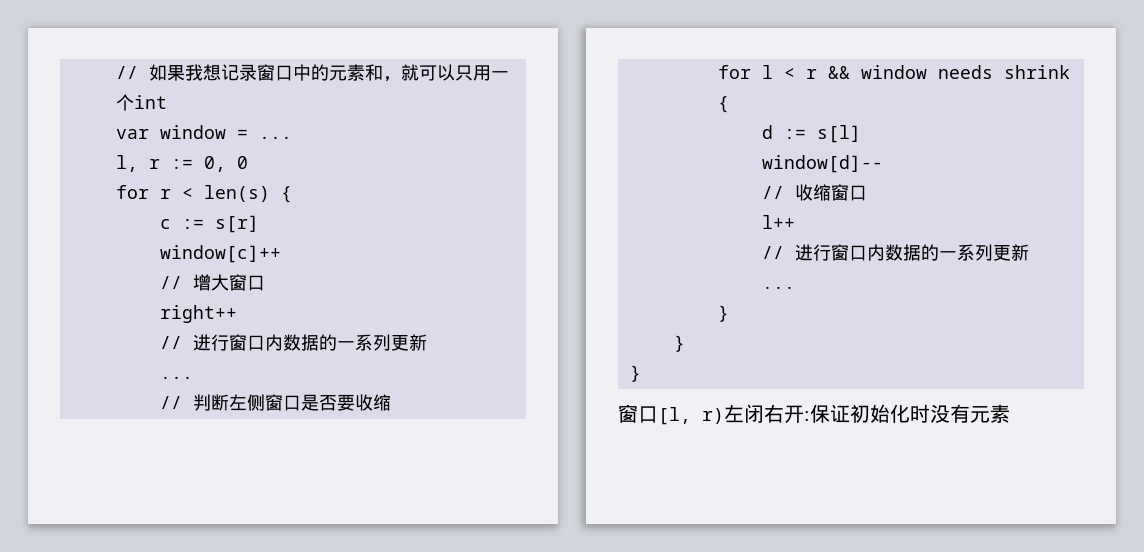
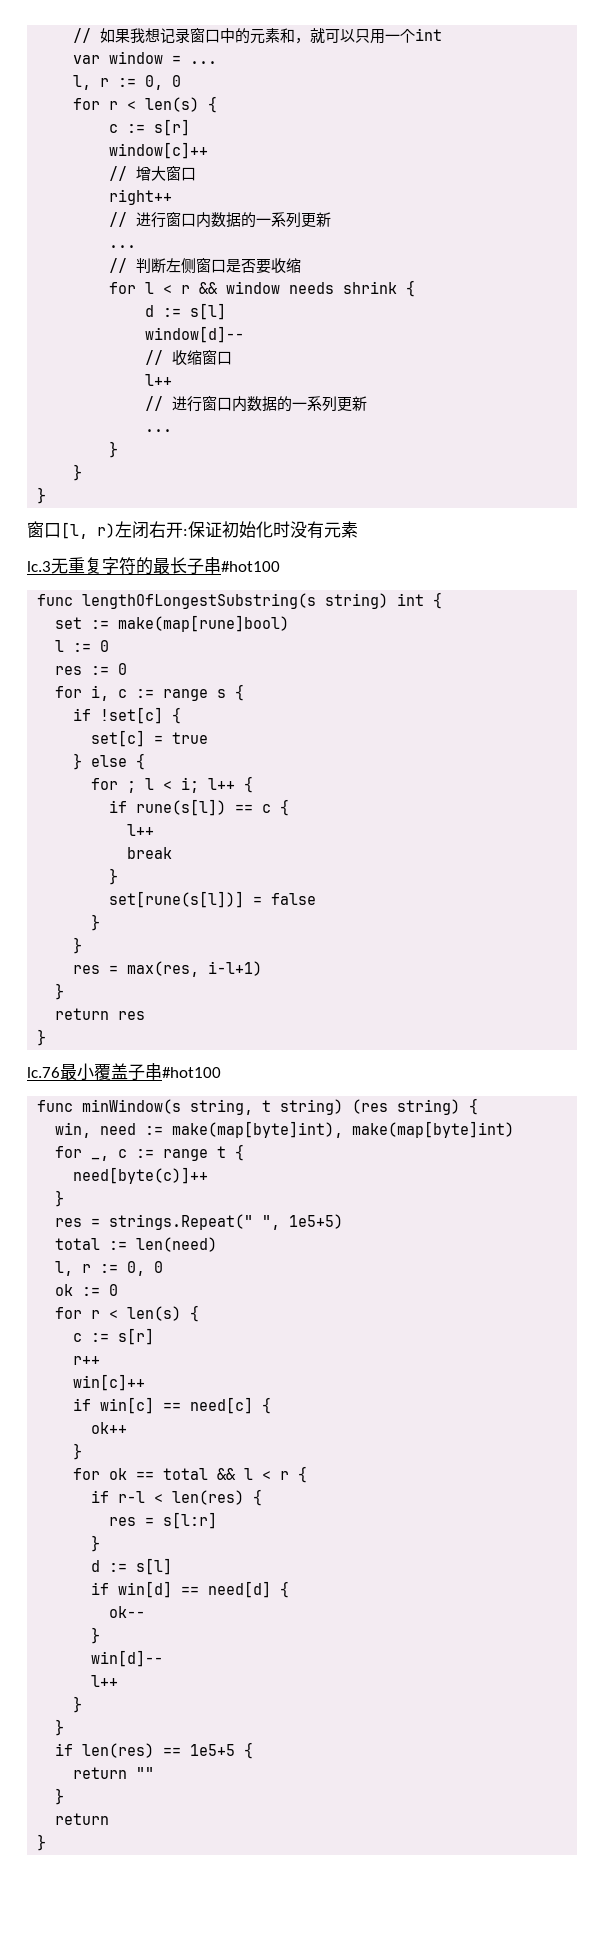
(1010, 413) none -> [27,557,280,575] [37,592,443,609] [55,615,290,632] [55,640,110,652] [55,663,128,675] [55,684,245,701] [73,707,182,724] [91,730,209,747] [73,753,146,770] [91,776,254,793] [109,799,290,816] [127,824,155,836] [127,847,173,859] [109,868,119,885] [109,891,317,908] [91,914,101,931] [73,937,83,954] [73,961,263,977] [55,983,65,1000] [55,1008,146,1020] [37,1029,47,1046] [27,1063,221,1081] [37,1098,479,1115] [55,1121,515,1138] [55,1144,245,1161] [73,1167,209,1184] [55,1190,65,1207] [55,1214,344,1230] [55,1237,218,1252] [55,1261,164,1276] [55,1284,119,1296] [55,1305,200,1322] [73,1328,155,1345] [73,1356,101,1365] [73,1374,146,1391] [73,1397,272,1414] [91,1422,128,1434] [73,1443,83,1460] [73,1466,308,1483] [91,1489,263,1506] [109,1512,218,1529] [91,1535,101,1552] [91,1558,173,1575] [91,1581,290,1598] [109,1606,146,1618] [91,1627,101,1644] [91,1650,164,1667] [91,1675,119,1687] [73,1696,83,1713] [55,1719,65,1736] [55,1742,254,1759] [73,1767,155,1779] [55,1788,65,1805] [55,1813,110,1825] [37,1834,47,1851] // lc.3无重复字符的最长子串#hot100 // func lengthOfLongestSubstring(s string) int { // set := make(map[rune]bool) // l := 0 // res := 0 // for i, c := range s { // if !set[c] { // set[c] = true // } else { // for ; l < i; l++ { // if rune(s[l]) == c { // l++ // break // } // set[rune(s[l])] = false // } // } // res = max(res, i-l+1) // } // return res // } // lc.76最小覆盖子串#hot100 // func minWindow(s string, t string) (res string) { // win, need := make(map[byte]int), make(map[byte]int) // for _, c := range t { // need[byte(c)]++ // } // res = strings.Repeat(" ", 1e5+5) // total := len(need) // l, r := 0, 0 // ok := 0 // for r < len(s) { // c := s[r] // r++ // win[c]++ // if win[c] == need[c] { // ok++ // } // for ok == total && l < r { // if r-l < len(res) { // res = s[l:r] // } // d := s[l] // if win[d] == need[d] { // ok-- // } // win[d]-- // l++ // } // } // if len(res) == 1e5+5 { // return "" // } // return // }

